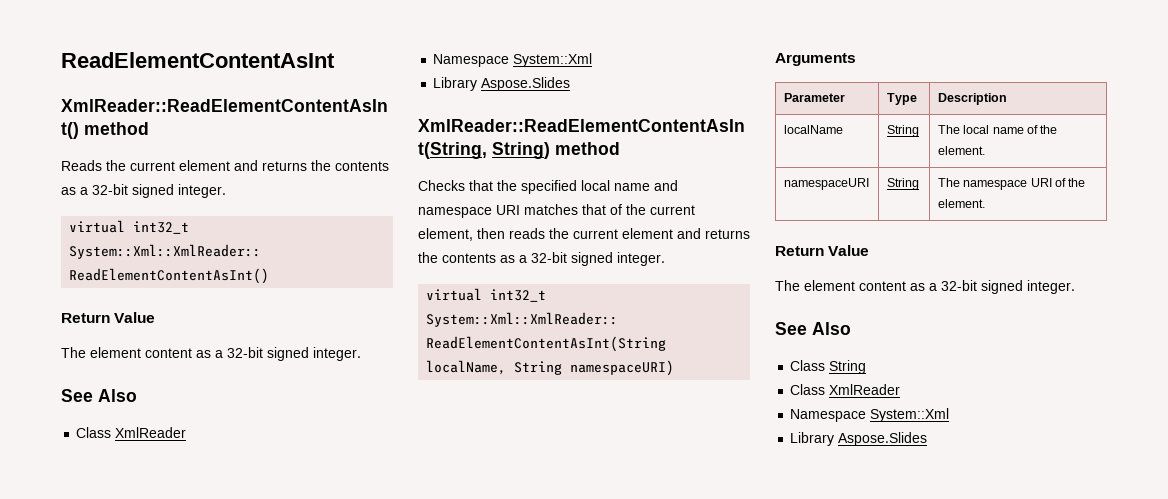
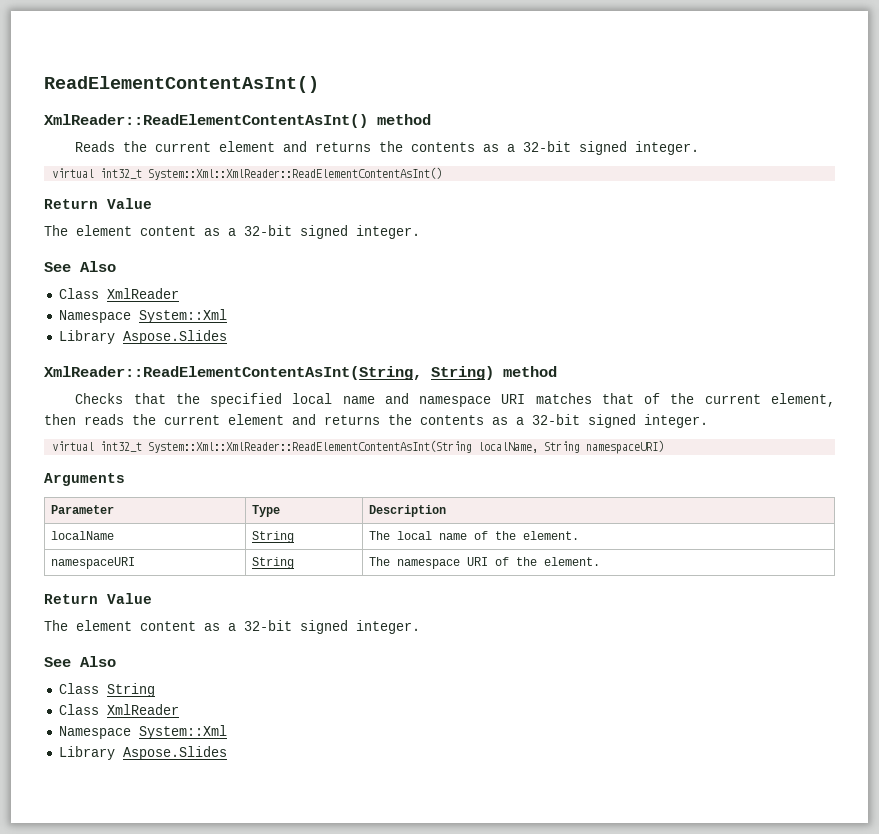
[61,52,335,68] ReadElementContentAsInt -> [44,76,319,93] ReadElementContentAsInt()

